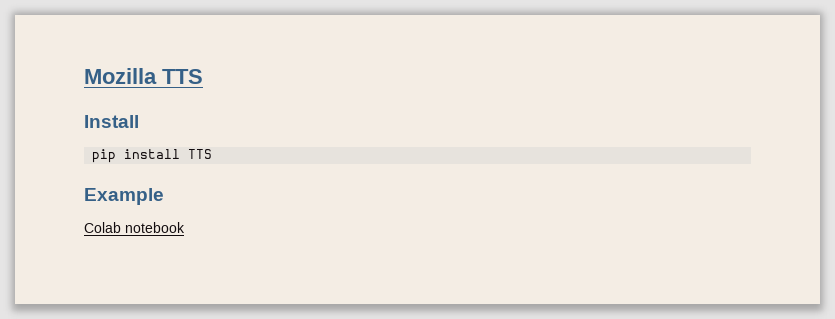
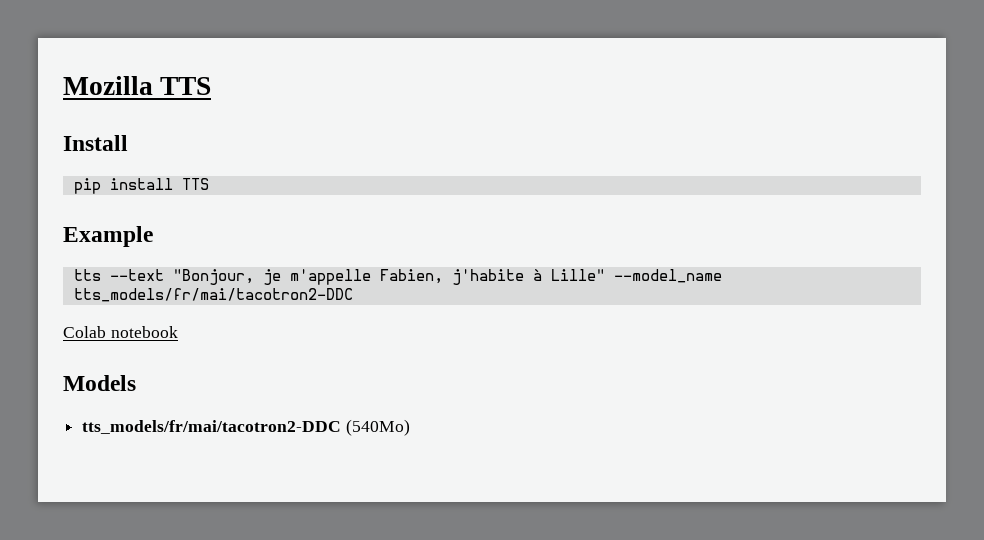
(164, 196) none -> [73,269,722,285] [73,288,353,302] // tts --text "Bonjour, je m'appelle Fabien, j'habite à Lille" --model_name tts_models/fr/mai/tacotron2-DDC
(185, 227) none -> [63,375,136,391] [82,419,410,436] // Models // tts_models/fr/mai/tacotron2-DDC (540Mo)

